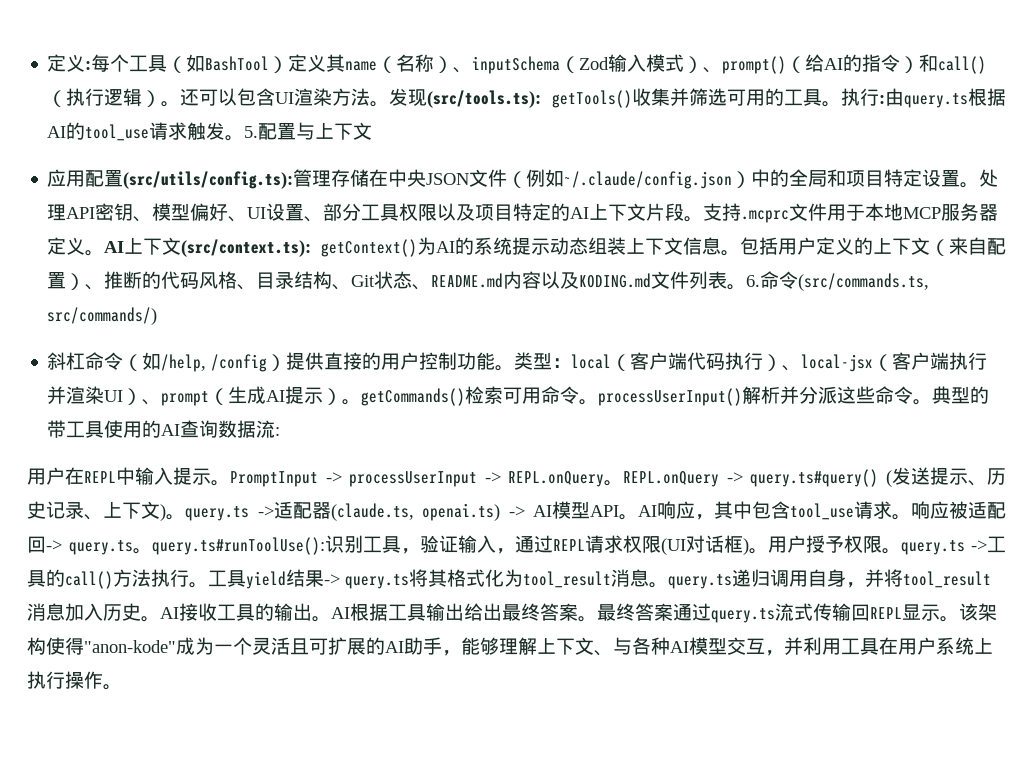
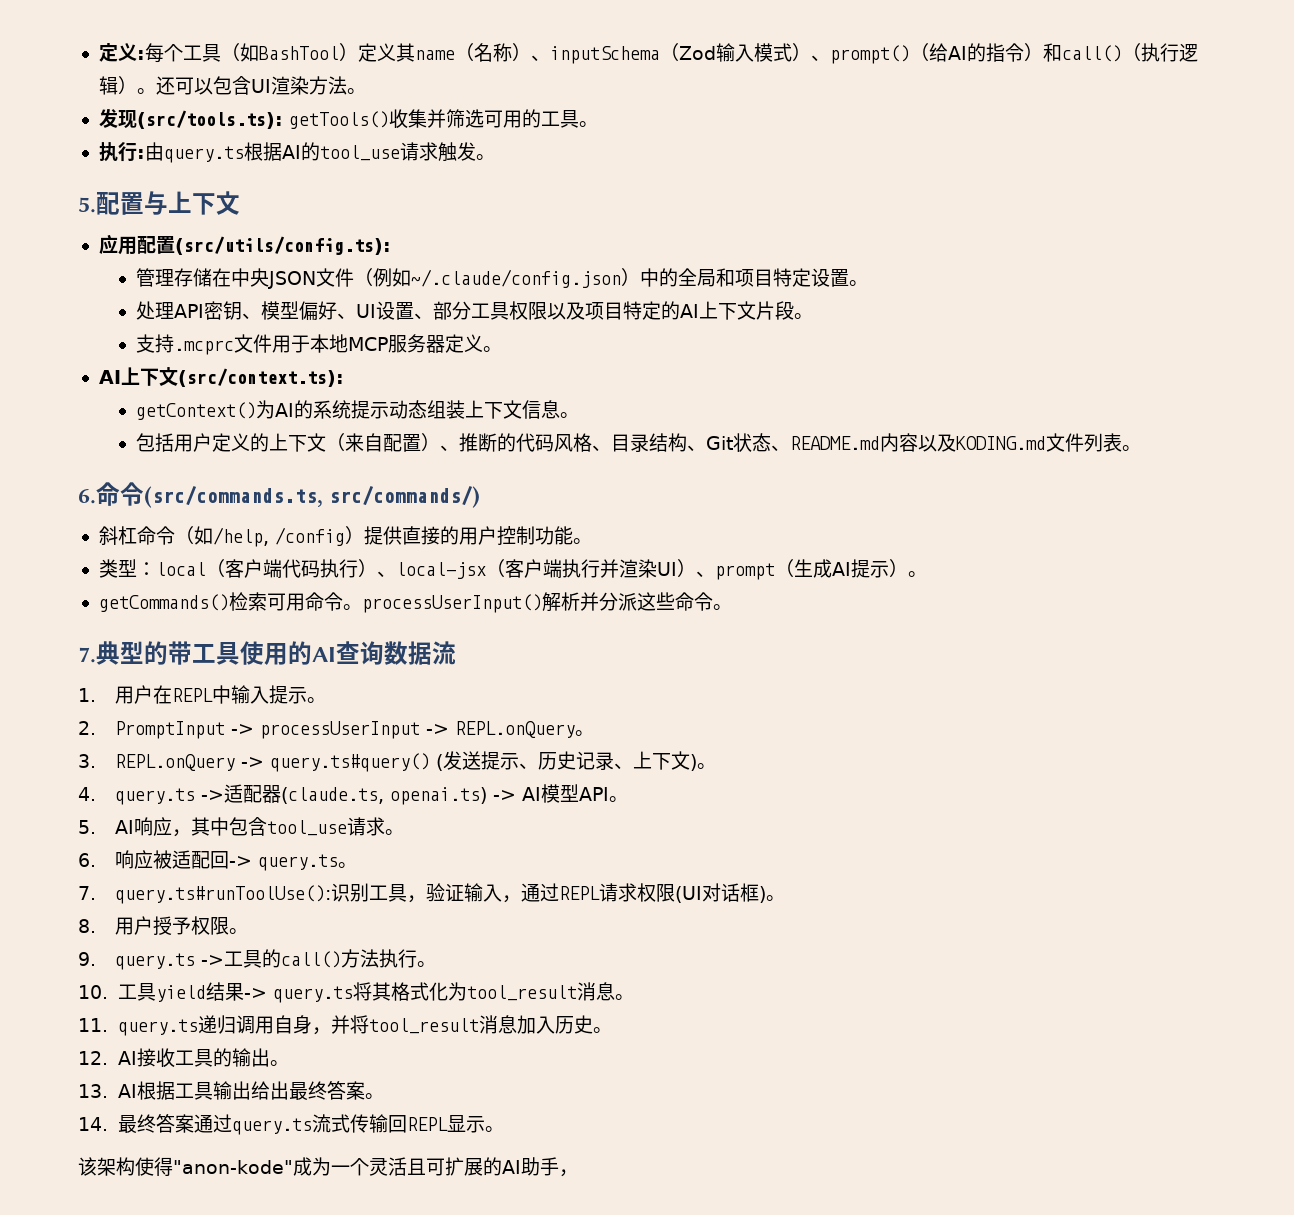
(390, 104) none -> (366, 91) //
(841, 104) none -> (598, 124) //
(245, 138) none -> (495, 157) //
(294, 180) none -> (391, 245) //
(980, 185) none -> (868, 283) //
(704, 219) none -> (813, 316) //
(105, 253) none -> (502, 349) //
(312, 248) none -> (344, 377) //
(740, 253) none -> (579, 415) //
(747, 287) none -> (1141, 448) //
(515, 368) none -> (592, 541) //
(362, 402) none -> (927, 574) //
(933, 402) none -> [78,647,96,663] // 7.
[275,427,281,436] : // -> [78,688,96,702] // 1.
(230, 483) none -> [78,721,96,735] // 2.
(624, 483) none -> [78,754,96,768] // 3.
(185, 517) none -> [78,787,96,801] // 4.
(638, 517) none -> [78,820,96,834] // 5.
(911, 517) none -> [78,853,96,867] // 6.
(152, 551) none -> [78,886,96,900] // 7.
(768, 551) none -> [78,919,96,933] // 8.
(901, 551) none -> [78,952,96,966] // 9.
(208, 585) none -> [78,985,108,999] // 10.
(668, 585) none -> [78,1018,108,1032] // 11.
(160, 619) none -> [78,1051,108,1065] // 12.
(331, 619) none -> [78,1084,108,1098] // 13.
(597, 619) none -> [78,1117,108,1131] // 14.
(959, 619) none -> (504, 1129) //
[461,637,993,656] [27,671,122,690] 能够理解上下文、与各种AI模型交互，并利用工具在用户系统上执行操作。 -> (578, 1173) none

